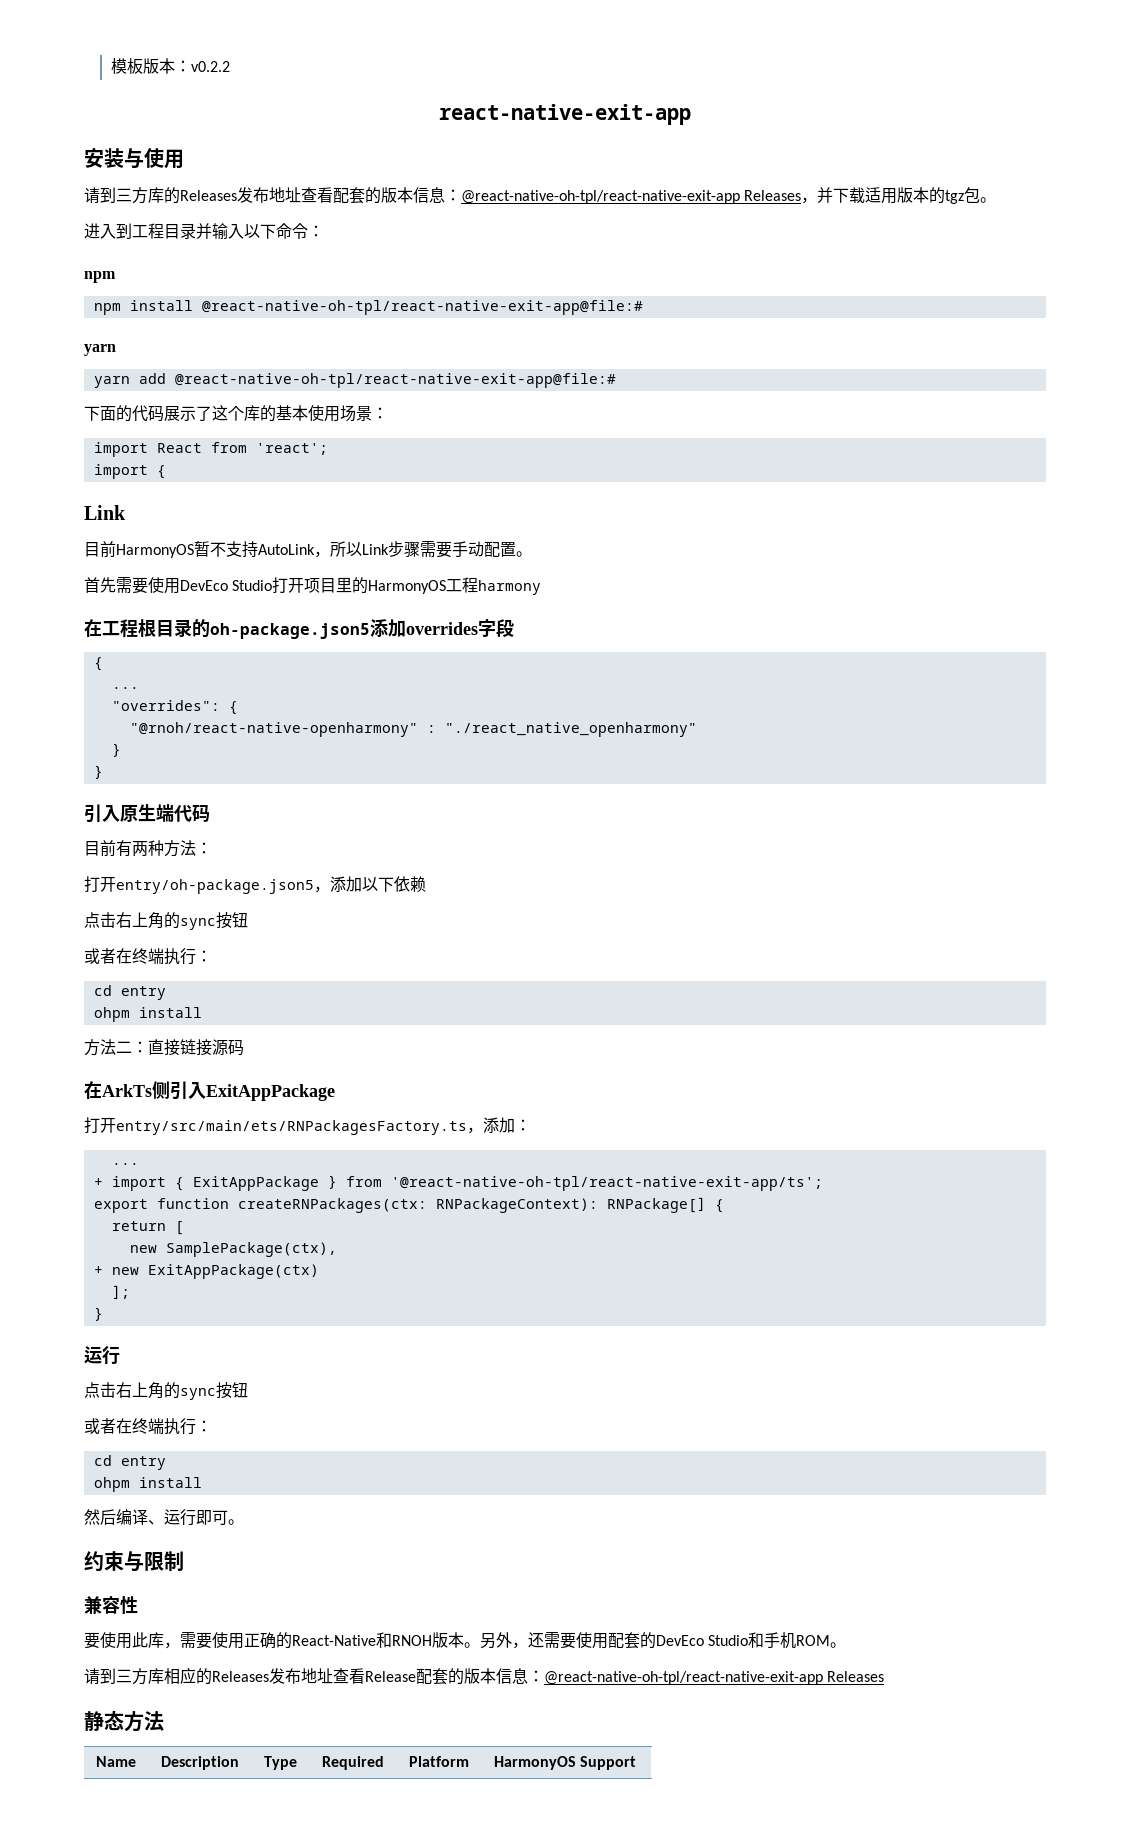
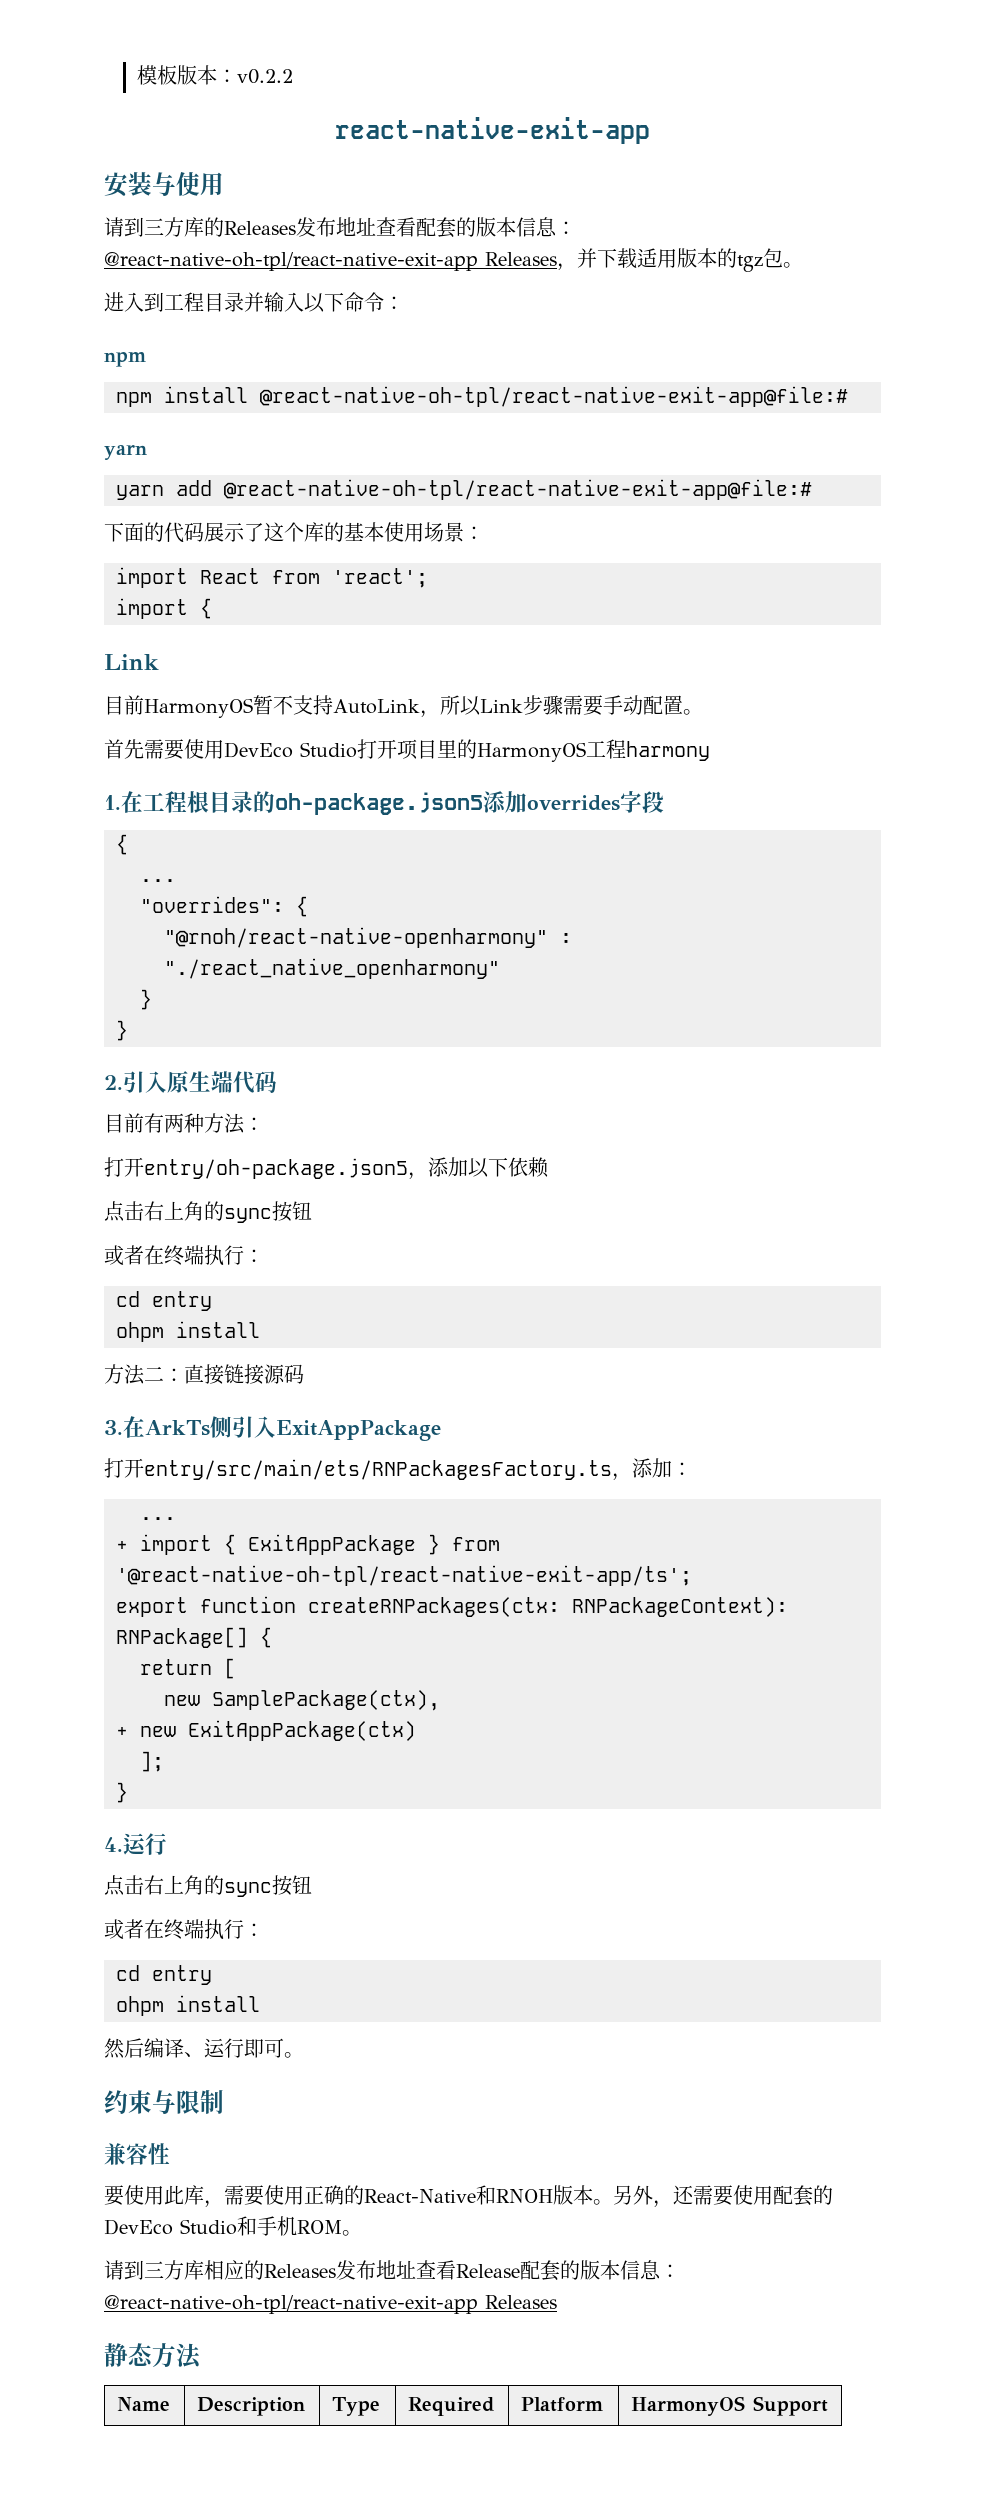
(542, 587) none -> [104,795,121,810] 1.
(103, 772) none -> [104,1075,123,1090] 2.
(244, 1047) none -> [104,1420,123,1435] 3.
(103, 1314) none -> [104,1837,123,1852] 4.

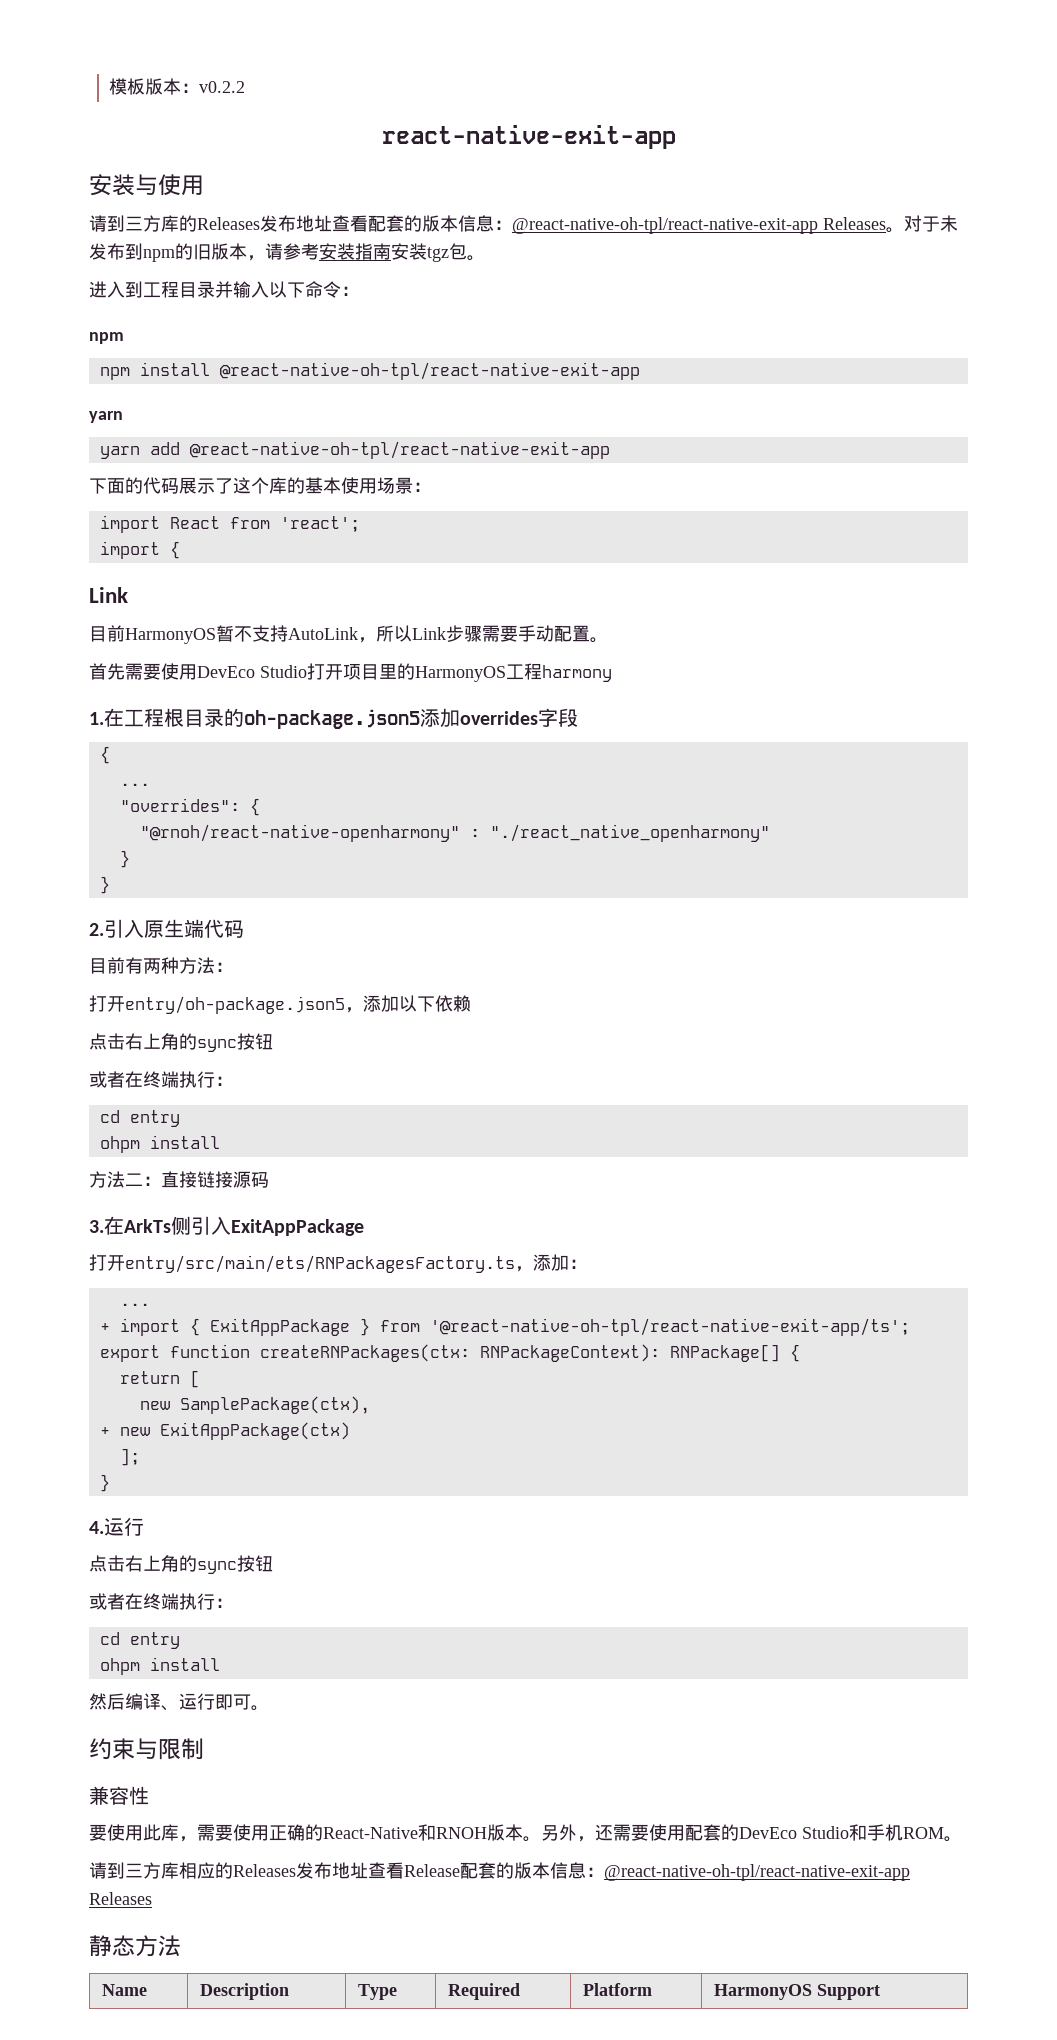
[557,248,737,271] ，并下载适用版本的 -> [886,215,958,233] [89,243,427,262] 。对于未发布到npm的旧版本，请参考安装指南安装
[260,386,848,407] @react-native-oh-tpl/react-native-exit-app@file:# -> [219,362,640,380] @react-native-oh-tpl/react-native-exit-app
[224,479,812,500] @react-native-oh-tpl/react-native-exit-app@file:# -> [189,441,610,459] @react-native-oh-tpl/react-native-exit-app

